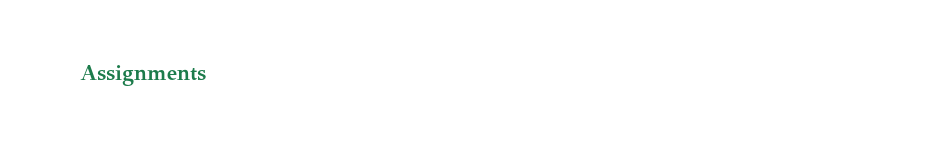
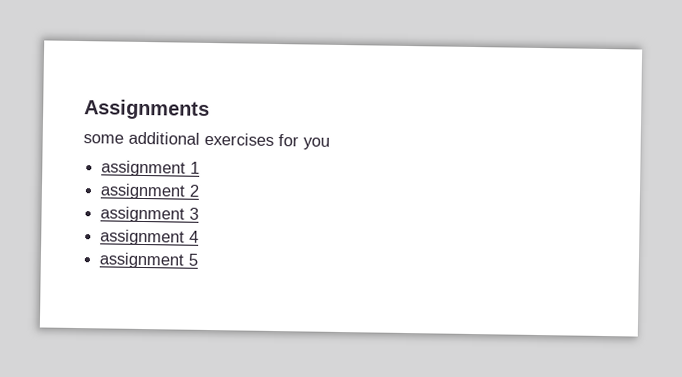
(206, 75) none -> [83,131,330,150] [101,160,201,177] [100,183,201,200] [100,206,200,223] [100,229,200,246] [99,252,199,269] // some additional exercises for you // assignment 1 // assignment 2 // assignment 3 // assignment 4 // assignment 5

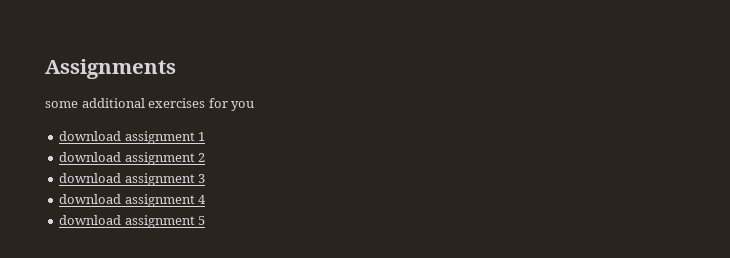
(330, 143) none -> [59,131,122,141] download
(201, 167) none -> [59,152,122,162] download
(201, 190) none -> [59,173,122,183] download
(200, 213) none -> [59,194,122,204] download
(200, 236) none -> [59,215,122,225] download

